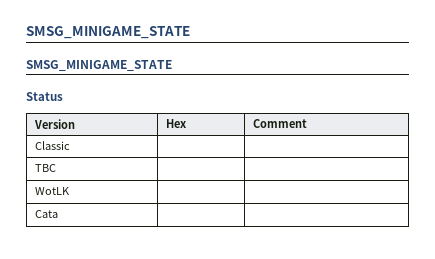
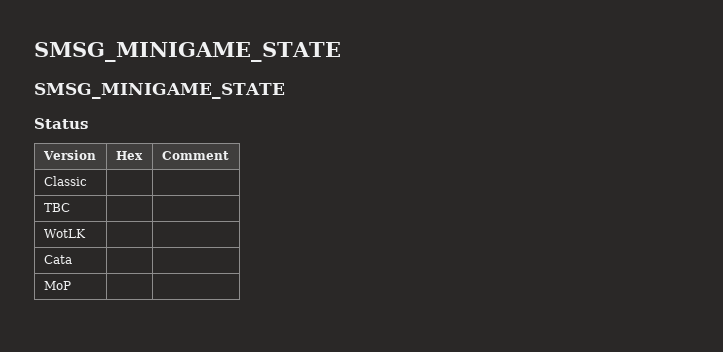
(58, 214) none -> [43,281,71,290] // MoP | |

